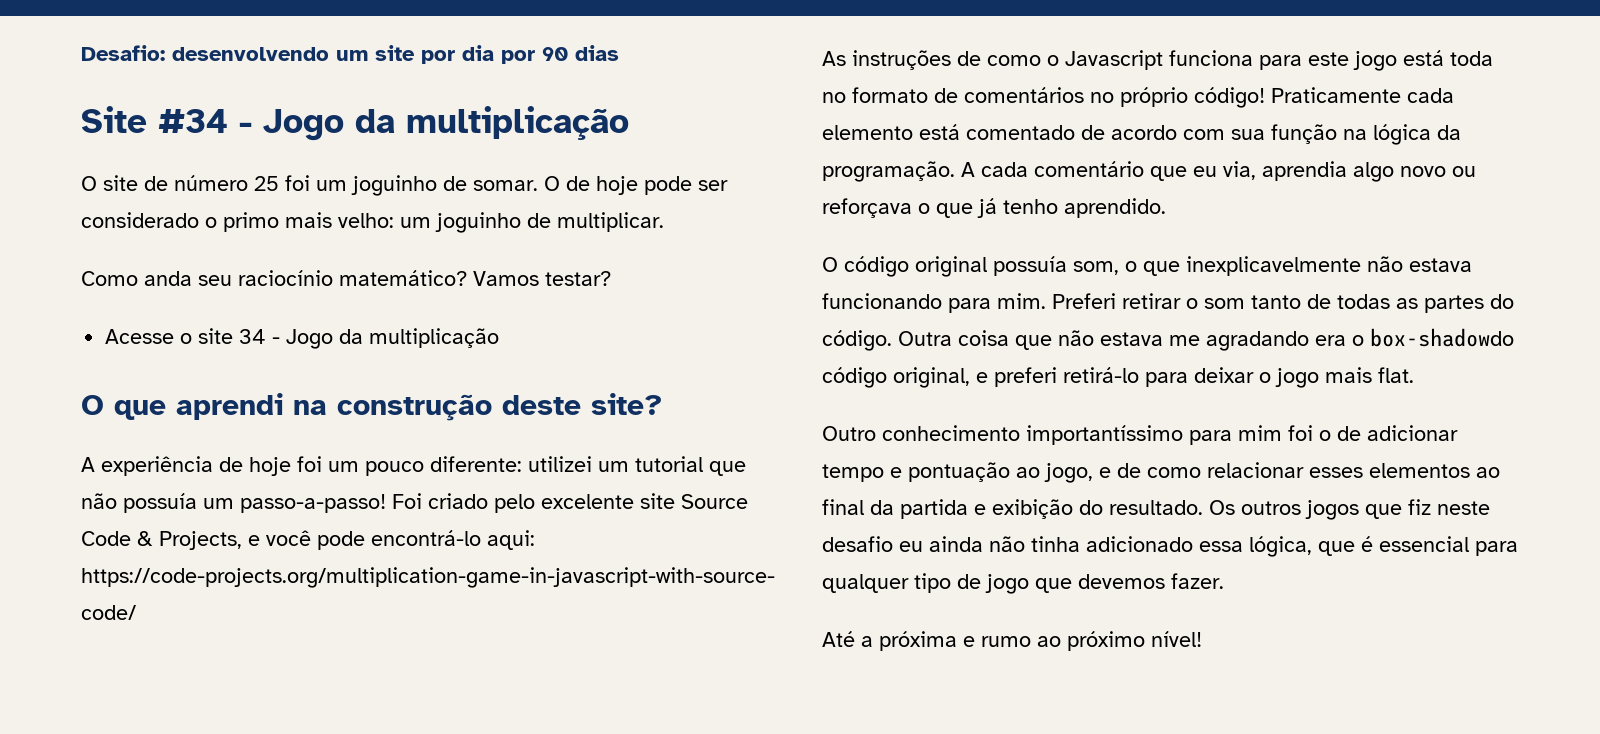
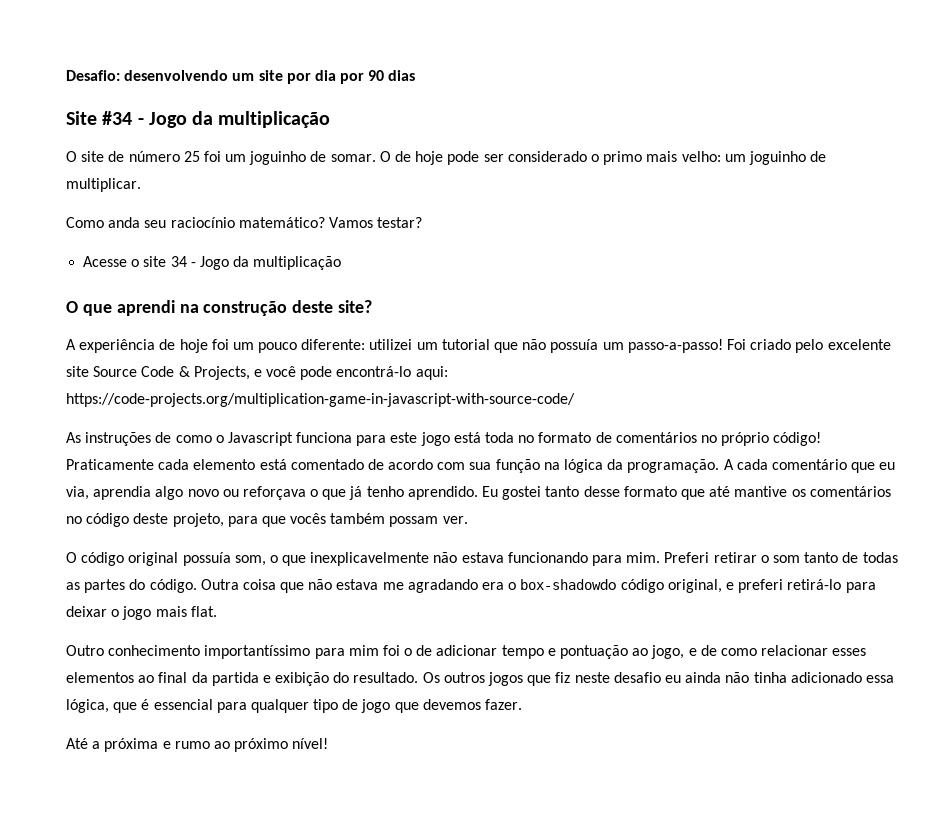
(1166, 208) none -> [482,486,891,500] [66,513,468,527] Eu gostei tanto desse formato que até mantive os comentários no código deste projeto, para que vocês também possam ver.

